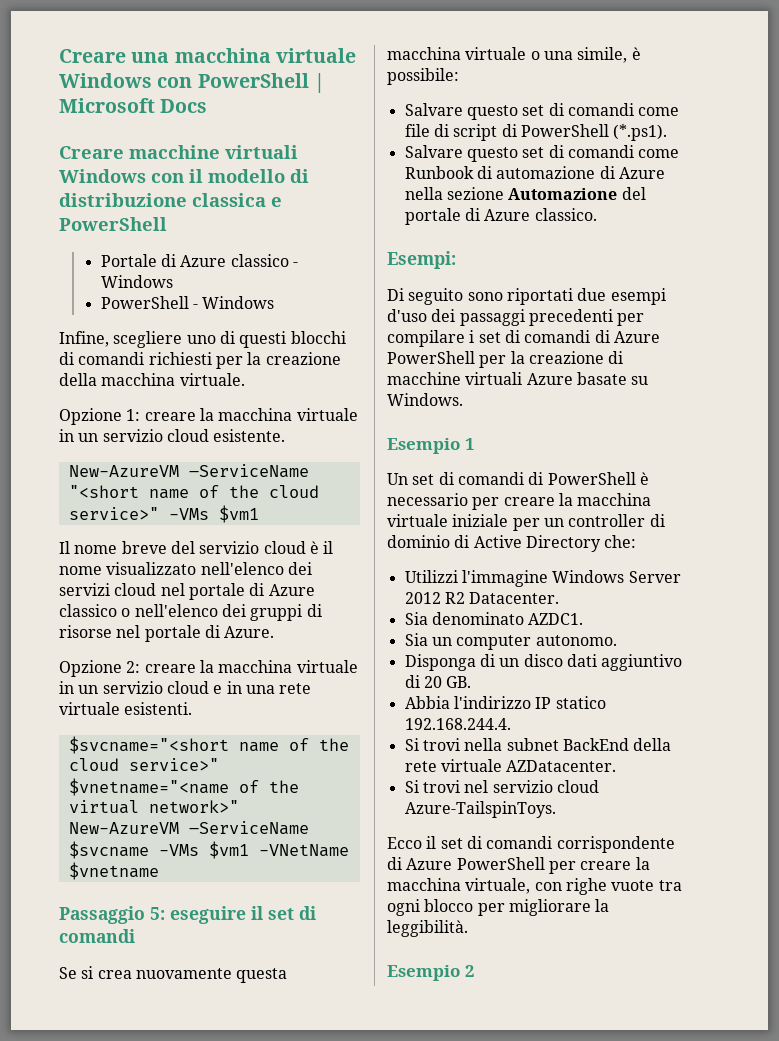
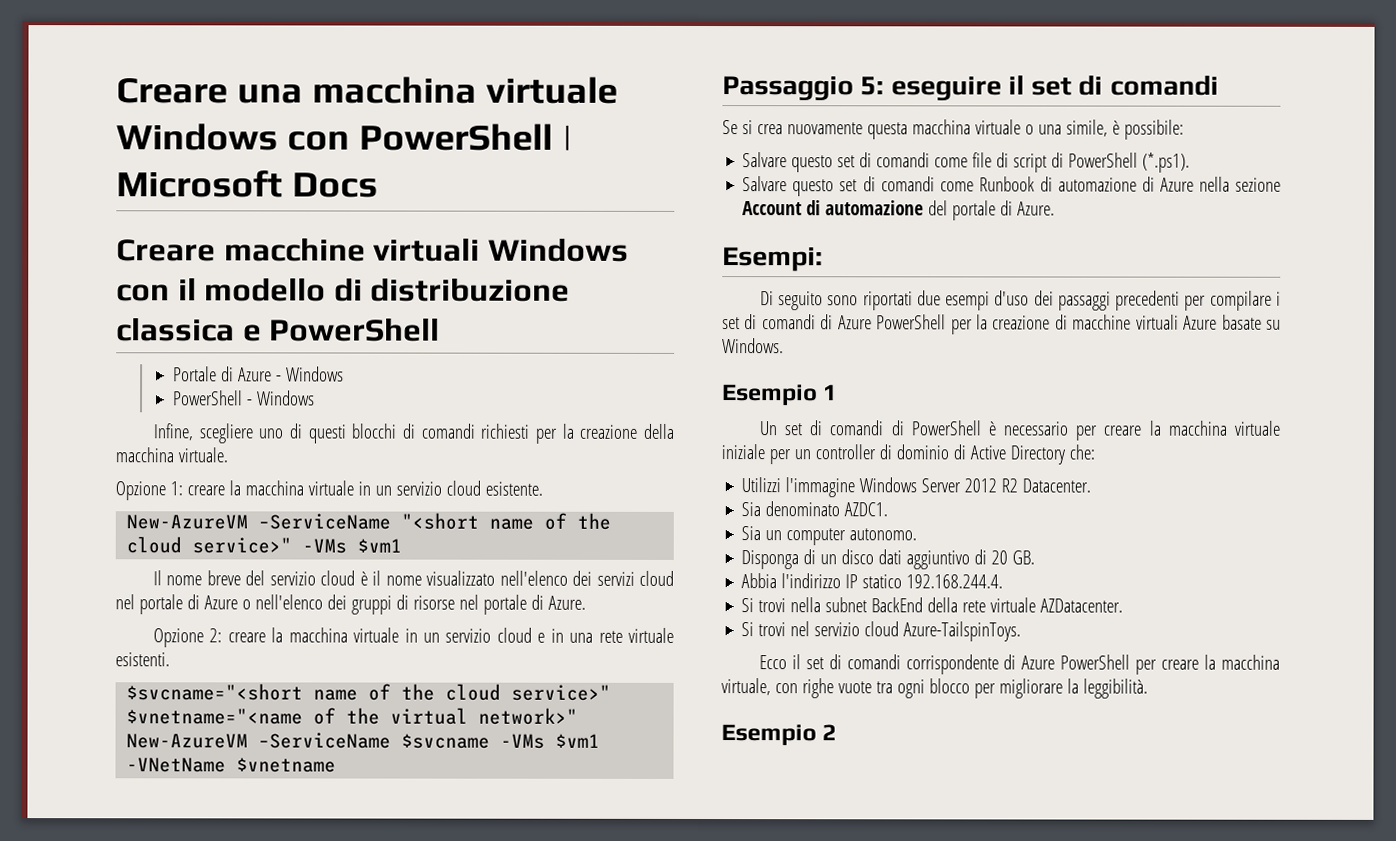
[230,254,289,267] classico -> (272, 374) none
[59,604,117,617] classico -> (238, 602) none
[508,188,618,200] Automazione -> [742,200,925,216] Account di automazione
[484,208,597,221] Azure classico. -> [1017,201,1056,216] Azure.

